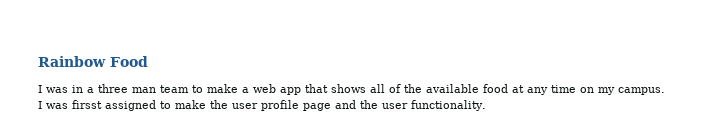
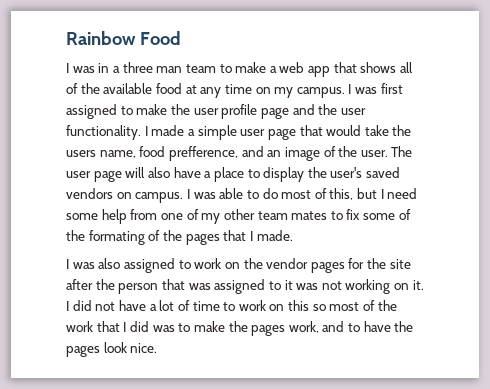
[38,100,102,109] // I was firsst -> [348,83,403,94] I was first
(486, 105) none -> [144,125,412,140] [66,146,413,161] [66,167,401,182] [66,188,418,203] [66,209,411,224] [66,230,293,245] [66,258,411,273] [66,279,424,294] [66,300,397,311] [66,321,414,336] [66,342,158,357] I made a simple user page that would take the users name, food prefference, and an image of the user. The user page will also have a place to display the user's saved vendors on campus. I was able to do most of this, but I need some help from one of my other team mates to fix some of the formating of the pages that I made. // I was also assigned to work on the vendor pages for the site after the person that was assigned to it was not working on it. I did not have a lot of time to work on this so most of the work that I did was to make the pages work, and to have the pages look nice.

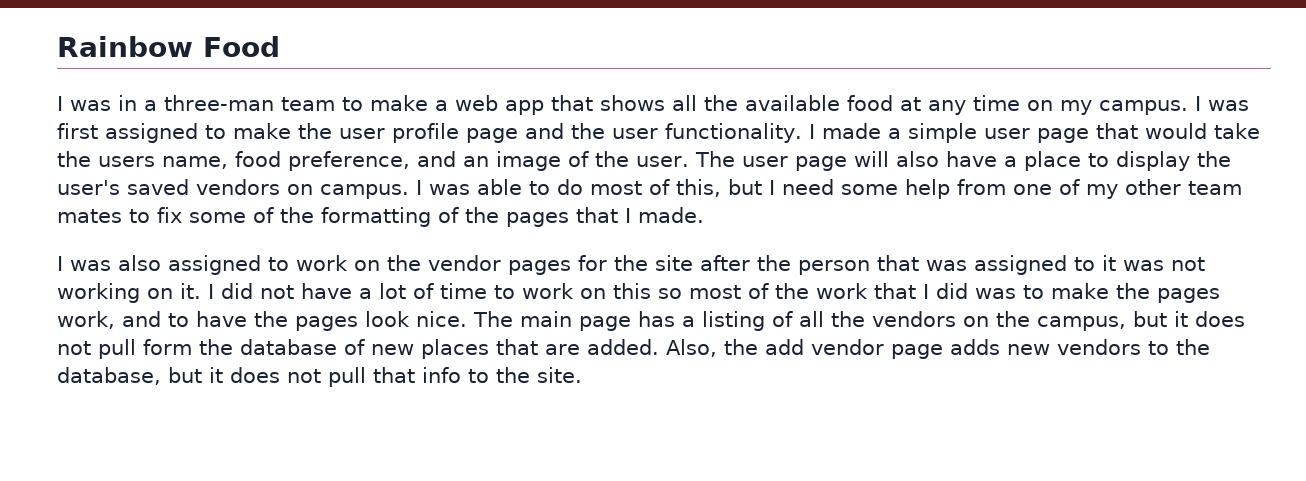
[122,62,183,73] three man -> [164,95,274,111] three-man
[66,83,78,94] of -> (697, 103) none
[168,146,238,161] prefference, -> [288,151,410,171] preference,
[88,230,145,245] formating -> [321,207,431,227] formatting
(158, 348) none -> [473,311,1245,331] [57,339,1210,359] [57,367,582,387] The main page has a listing of all the vendors on the campus, but it does not pull form the database of new places that are added. Also, the add vendor page adds new vendors to the database, but it does not pull that info to the site.

